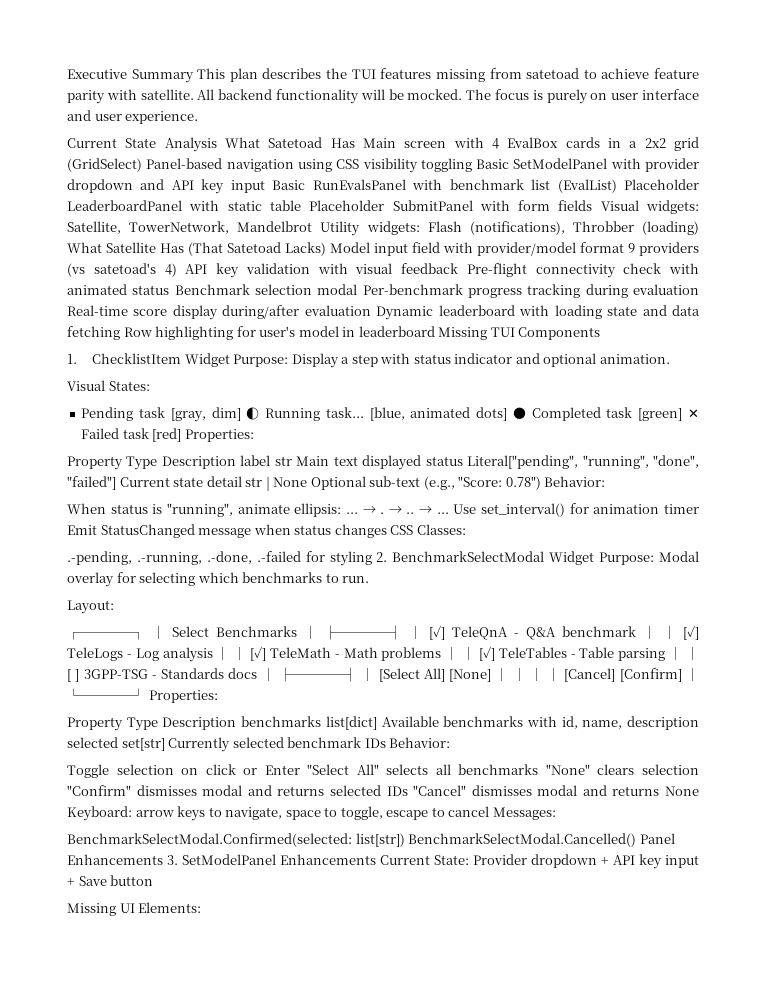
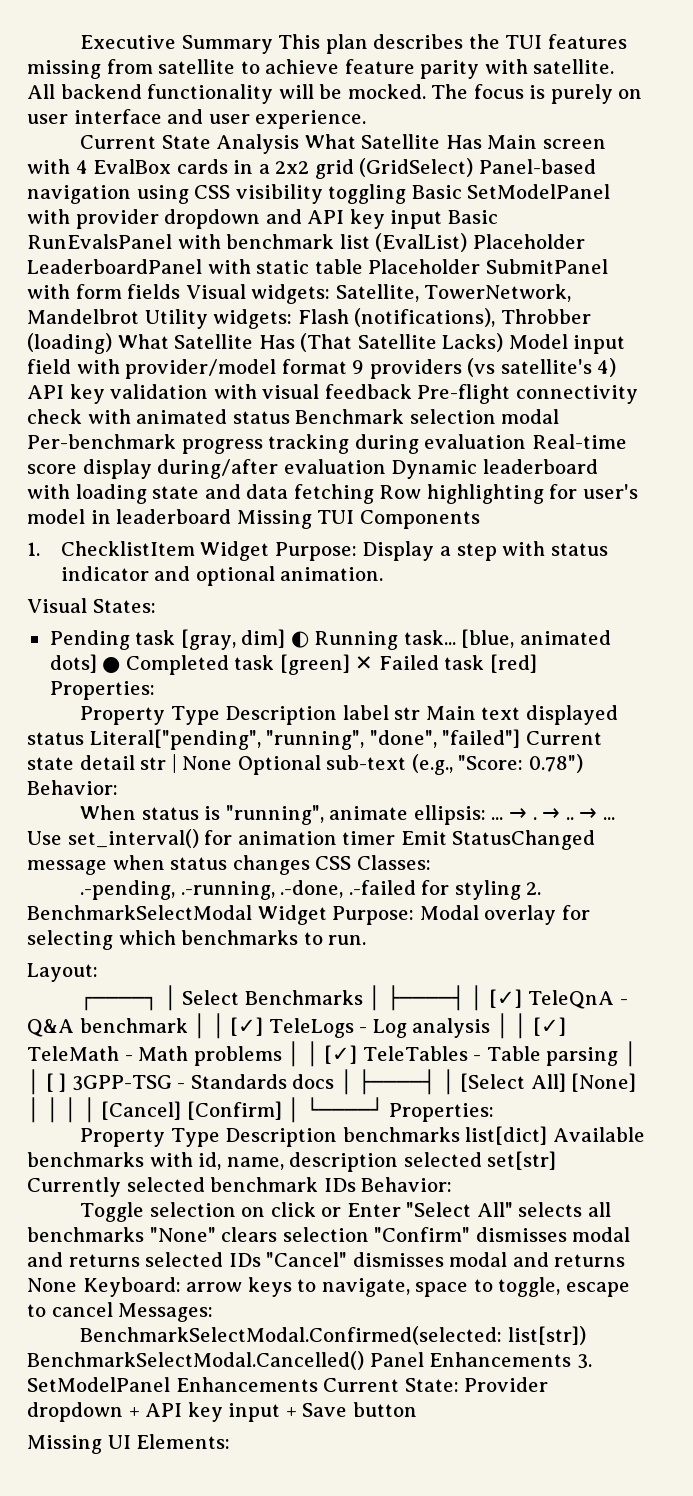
[526,68,580,79] satetoad -> [158,59,236,74] satellite
[268,137,323,148] Satetoad -> [361,134,441,149] Satellite
[227,242,281,253] Satetoad -> [357,334,437,349] Satellite
[93,263,156,274] satetoad's -> [500,359,592,374] satellite's

